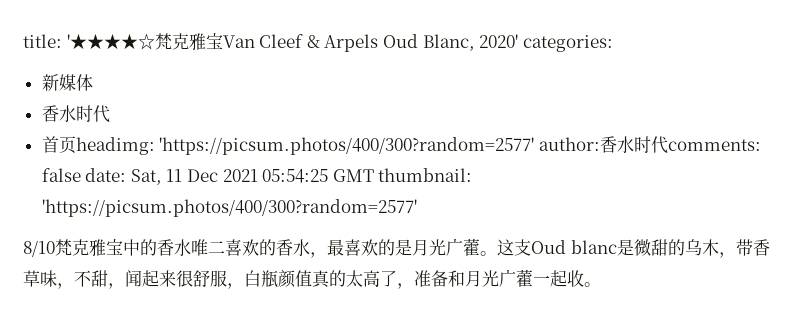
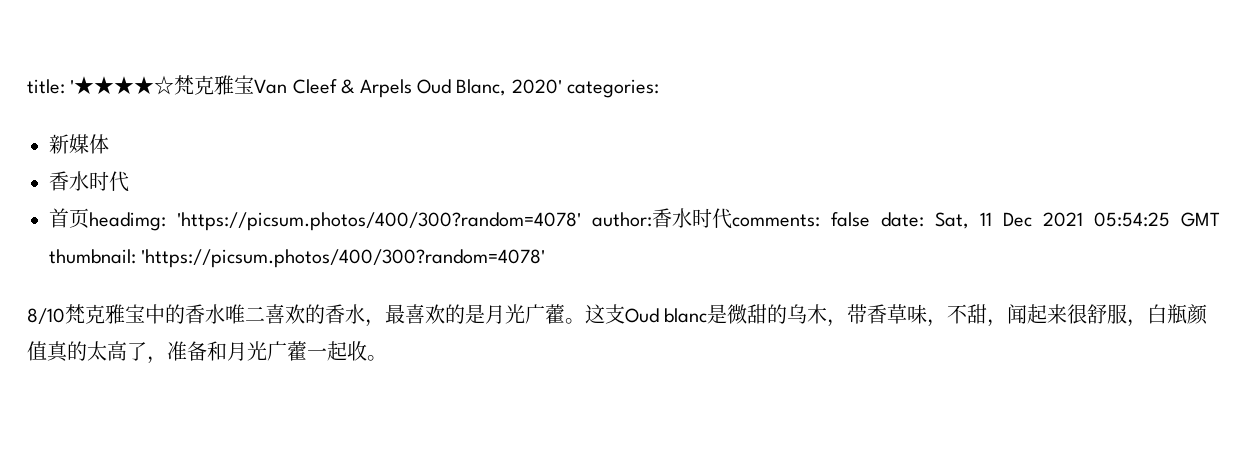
[159,137,535,155] 'https://picsum.photos/400/300?random=2577' -> [177,212,581,231] 'https://picsum.photos/400/300?random=4078'
[41,199,417,217] 'https://picsum.photos/400/300?random=2577' -> [141,249,546,268] 'https://picsum.photos/400/300?random=4078'

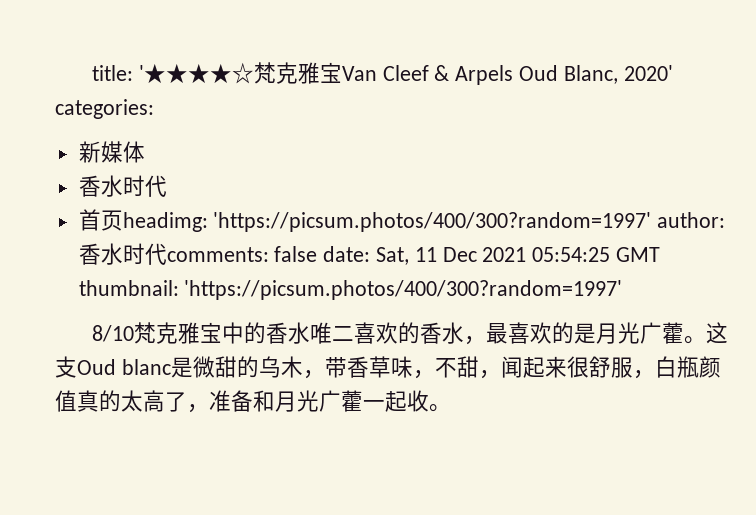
[177,212,581,231] 'https://picsum.photos/400/300?random=4078' -> [213,212,652,232] 'https://picsum.photos/400/300?random=1997'
[141,249,546,268] 'https://picsum.photos/400/300?random=4078' -> [184,280,623,300] 'https://picsum.photos/400/300?random=1997'

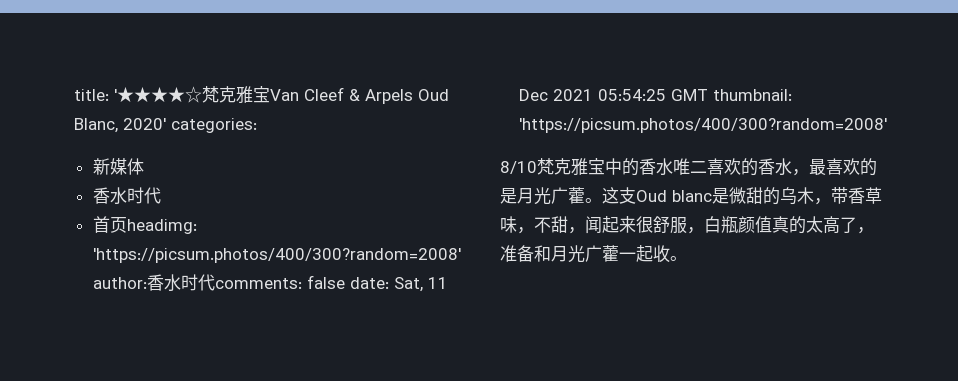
[213,212,652,232] 'https://picsum.photos/400/300?random=1997' -> [92,248,461,263] 'https://picsum.photos/400/300?random=2008'
[184,280,623,300] 'https://picsum.photos/400/300?random=1997' -> [518,118,887,133] 'https://picsum.photos/400/300?random=2008'

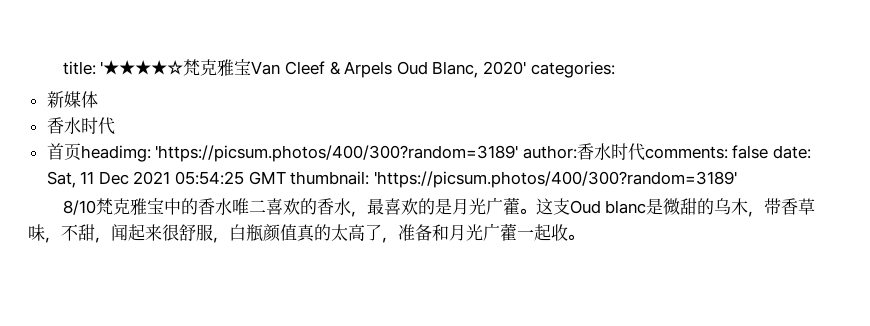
[92,248,461,263] 'https://picsum.photos/400/300?random=2008' -> [155,145,519,162] 'https://picsum.photos/400/300?random=3189'
[518,118,887,133] 'https://picsum.photos/400/300?random=2008' -> [373,171,737,188] 'https://picsum.photos/400/300?random=3189'

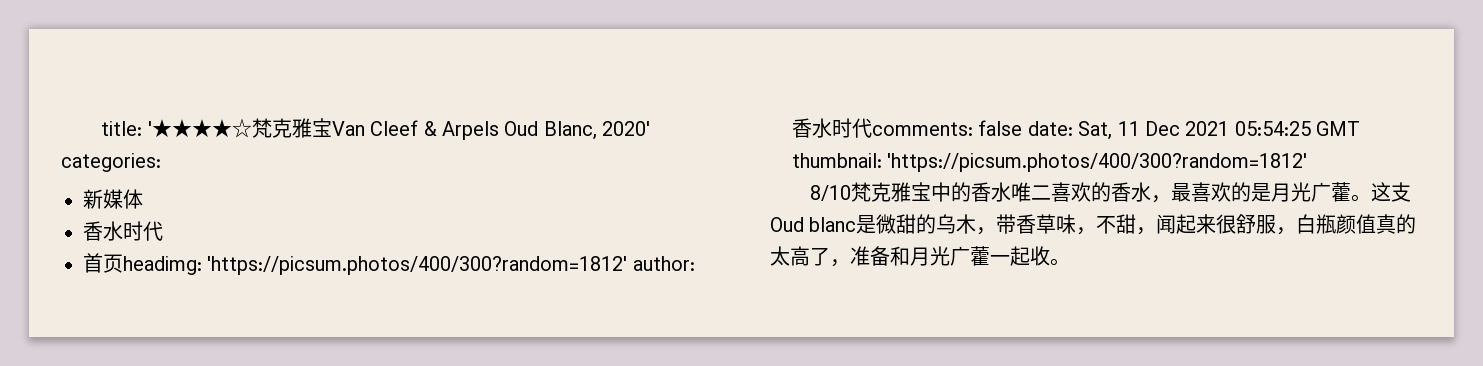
[155,145,519,162] 'https://picsum.photos/400/300?random=3189' -> [207,256,628,275] 'https://picsum.photos/400/300?random=1812'
[373,171,737,188] 'https://picsum.photos/400/300?random=3189' -> [887,153,1308,172] 'https://picsum.photos/400/300?random=1812'

